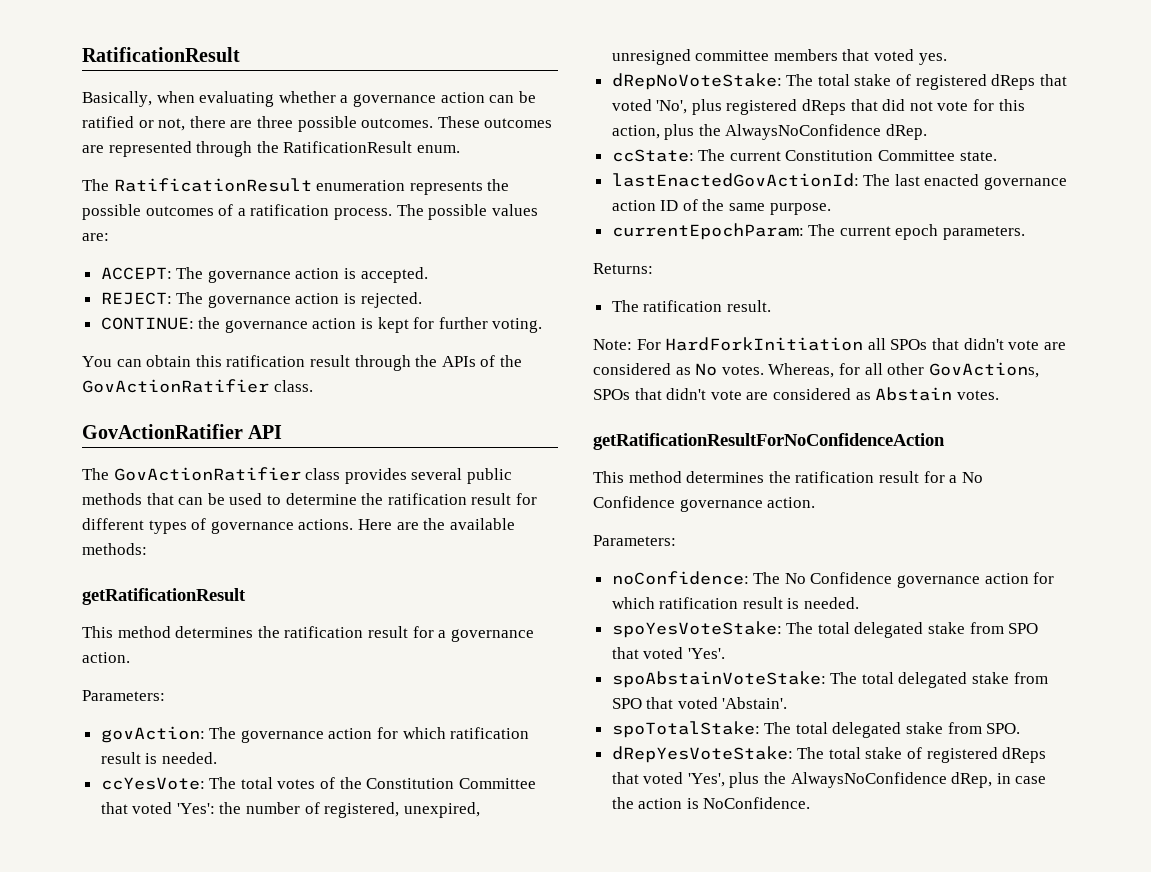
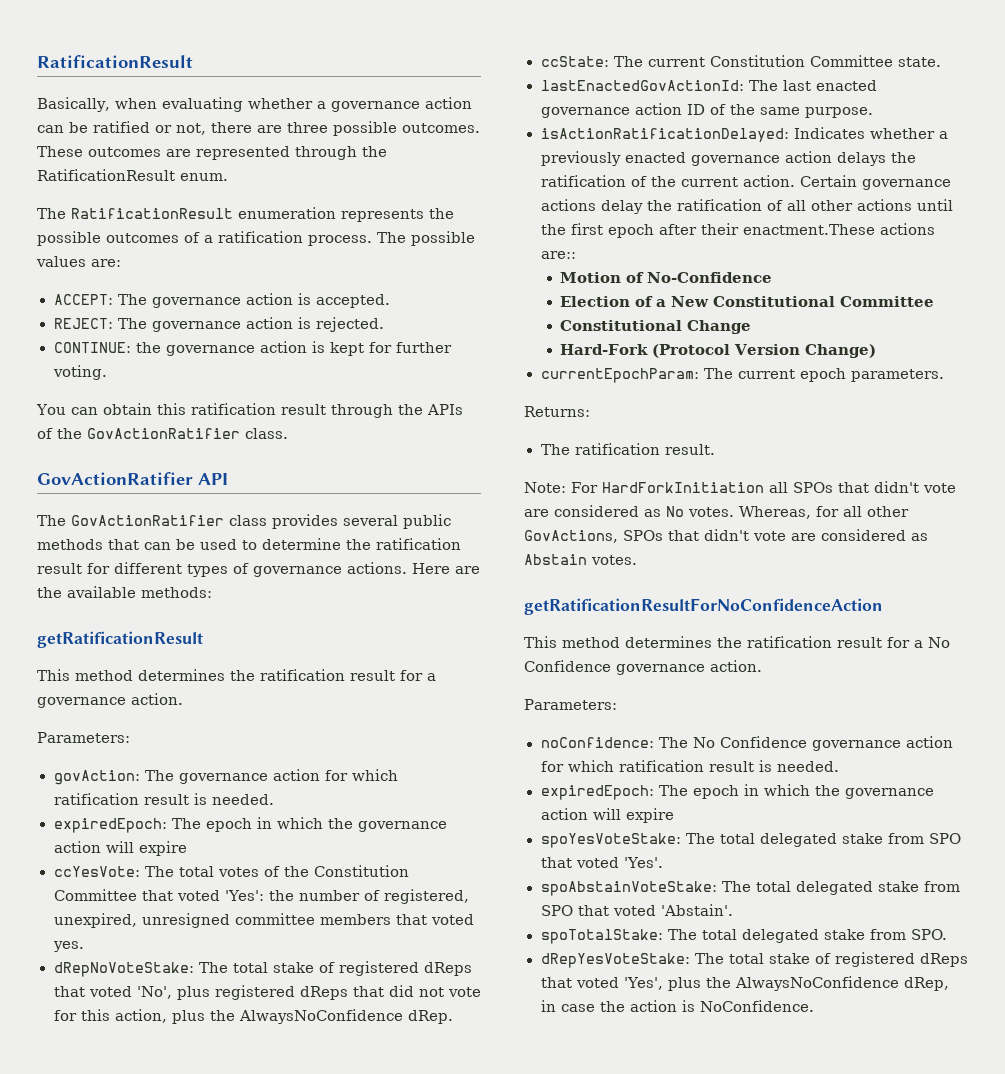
(217, 758) none -> [53,817,447,833] [53,841,187,856] // expiredEpoch: The epoch in which the governance action will expire
(831, 209) none -> [540,127,948,142] [540,151,916,166] [540,175,951,190] [540,199,953,214] [540,223,935,238] [540,251,576,259] [560,272,773,283] [560,296,935,307] [560,320,752,334] [560,344,877,358] // isActionRatificationDelayed: Indicates whether a previously enacted governance action delays the ratification of the current action. Certain governance actions delay the ratification of all other actions until the first epoch after their enactment.These actions are:: // Motion of No-Confidence // Election of a New Constitutional Committee // Constitutional Change // Hard-Fork (Protocol Version Change)
(860, 603) none -> [540,784,934,800] [540,808,674,823] // expiredEpoch: The epoch in which the governance action will expire

